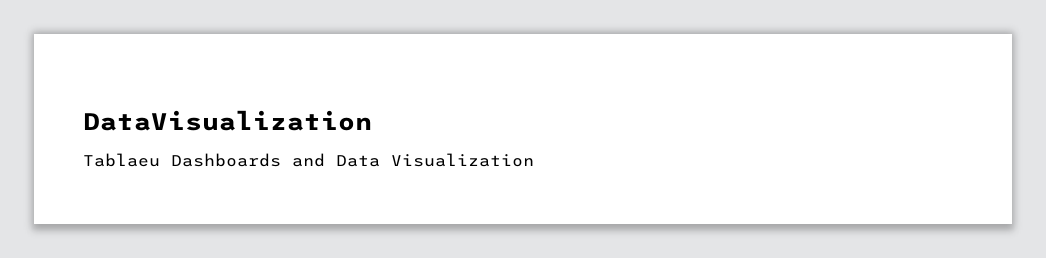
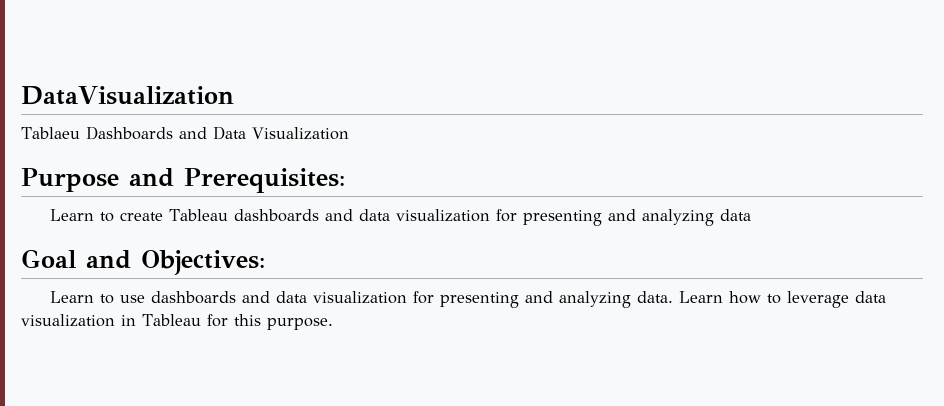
(534, 160) none -> [21,168,345,193] [49,209,751,226] [21,249,265,275] [49,291,886,308] [21,314,333,330] // Purpose and Prerequisites: // Learn to create Tableau dashboards and data visualization for presenting and analyzing data // Goal and Objectives: // Learn to use dashboards and data visualization for presenting and analyzing data. Learn how to leverage data visualization in Tableau for this purpose.

